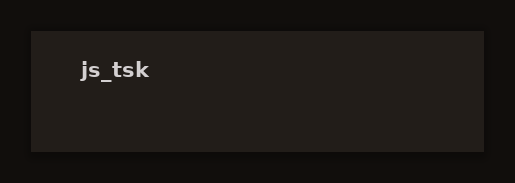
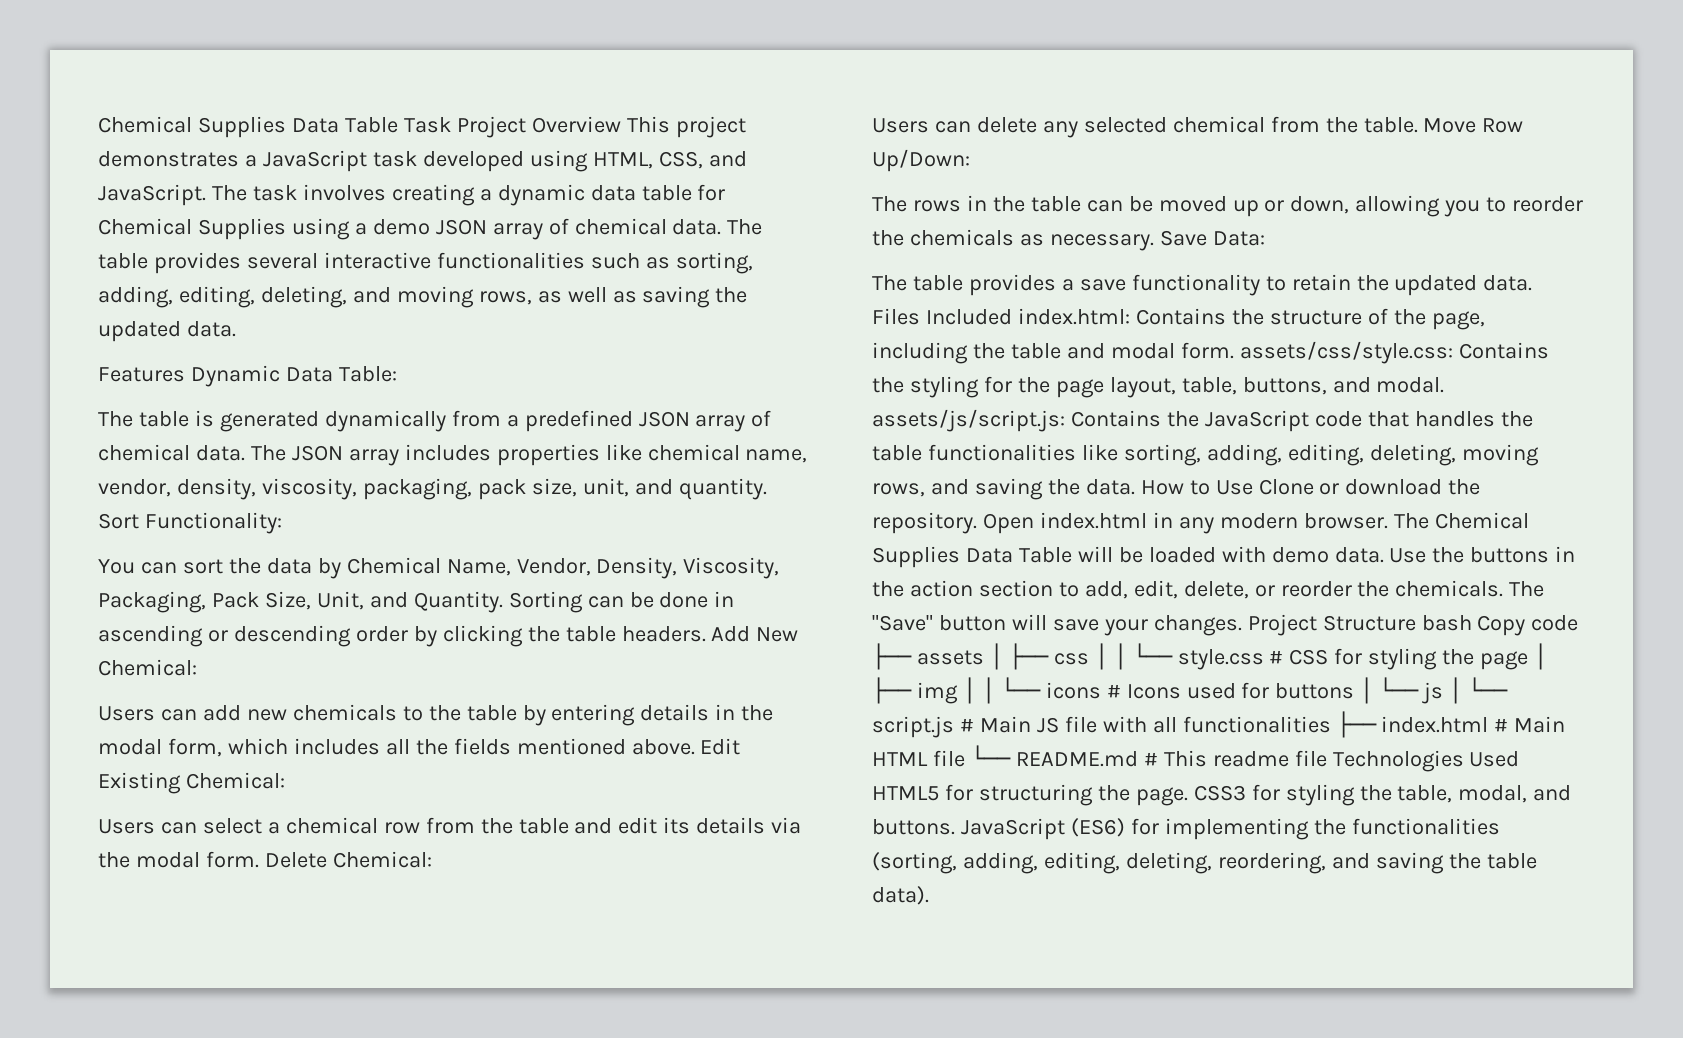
[80,61,150,82] js_tsk -> [98,116,746,138] [98,150,747,172] [98,184,726,206] [98,218,763,240] [98,252,753,274] [98,286,748,308] [98,321,236,342] [98,365,397,387] [98,410,772,432] [98,444,808,466] [98,478,767,500] [98,512,282,534] [98,557,780,579] [98,591,735,613] [98,625,799,647] [98,659,197,676] [98,704,774,726] [98,738,741,757] [98,772,285,794] [98,817,802,834] [98,851,432,868] [872,116,1524,138] [872,149,970,172] [872,195,1584,217] [872,229,1265,251] [872,274,1533,296] [872,308,1485,330] [872,341,1549,364] [872,376,1445,398] [872,409,1533,432] [872,444,1539,466] [872,478,1481,500] [872,512,1529,534] [872,546,1576,568] [872,580,1545,599] [872,614,1579,636] [872,643,1548,670] [872,677,1509,704] [872,711,1566,738] [872,745,1520,772] [872,784,1572,806] [872,818,1500,840] [872,852,1537,874] [872,886,929,905] Chemical Supplies Data Table Task Project Overview This project demonstrates a JavaScript task developed using HTML, CSS, and JavaScript. The task involves creating a dynamic data table for Chemical Supplies using a demo JSON array of chemical data. The table provides several interactive functionalities such as sorting, adding, editing, deleting, and moving rows, as well as saving the updated data. // Features Dynamic Data Table: // The table is generated dynamically from a predefined JSON array of chemical data. The JSON array includes properties like chemical name, vendor, density, viscosity, packaging, pack size, unit, and quantity. Sort Functionality: // You can sort the data by Chemical Name, Vendor, Density, Viscosity, Packaging, Pack Size, Unit, and Quantity. Sorting can be done in ascending or descending order by clicking the table headers. Add New Chemical: // Users can add new chemicals to the table by entering details in the modal form, which includes all the fields mentioned above. Edit Existing Chemical: // Users can select a chemical row from the table and edit its details via the modal form. Delete Chemical: // Users can delete any selected chemical from the table. Move Row Up/Down: // The rows in the table can be moved up or down, allowing you to reorder the chemicals as necessary. Save Data: // The table provides a save functionality to retain the updated data. Files Included index.html: Contains the structure of the page, including the table and modal form. assets/css/style.css: Contains the styling for the page layout, table, buttons, and modal. assets/js/script.js: Contains the JavaScript code that handles the table functionalities like sorting, adding, editing, deleting, moving rows, and saving the data. How to Use Clone or download the repository. Open index.html in any modern browser. The Chemical Supplies Data Table will be loaded with demo data. Use the buttons in the action section to add, edit, delete, or reorder the chemicals. The "Save" button will save your changes. Project Structure bash Copy code ├── assets │ ├── css │ │ └── style.css # CSS for styling the page │ ├── img │ │ └── icons # Icons used for buttons │ └── js │ └── script.js # Main JS file with all functionalities ├── index.html # Main HTML file └── README.md # This readme file Technologies Used HTML5 for structuring the page. CSS3 for styling the table, modal, and buttons. JavaScript (ES6) for implementing the functionalities (sorting, adding, editing, deleting, reordering, and saving the table data).

